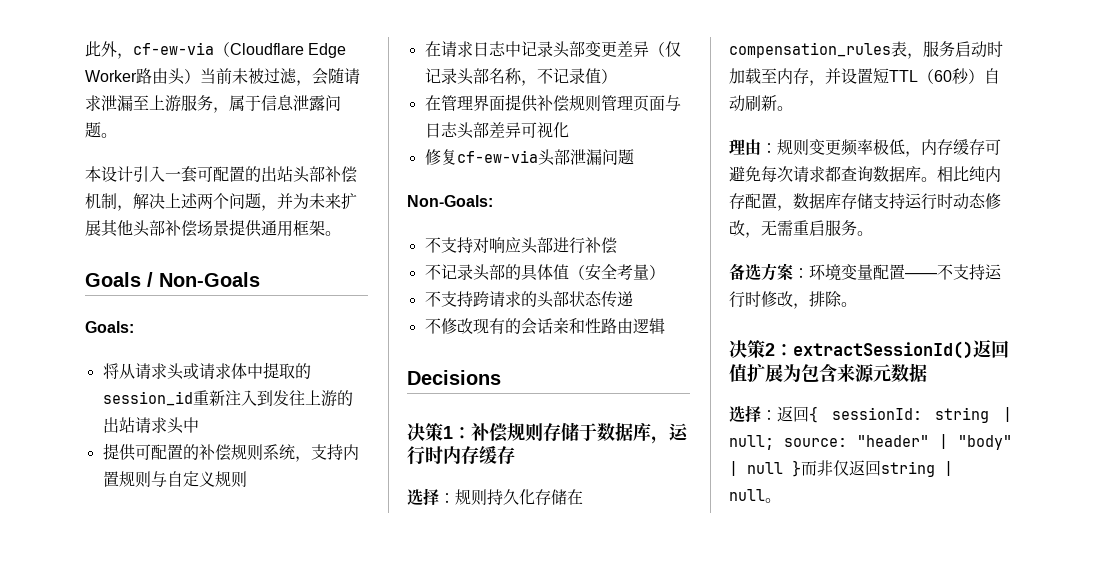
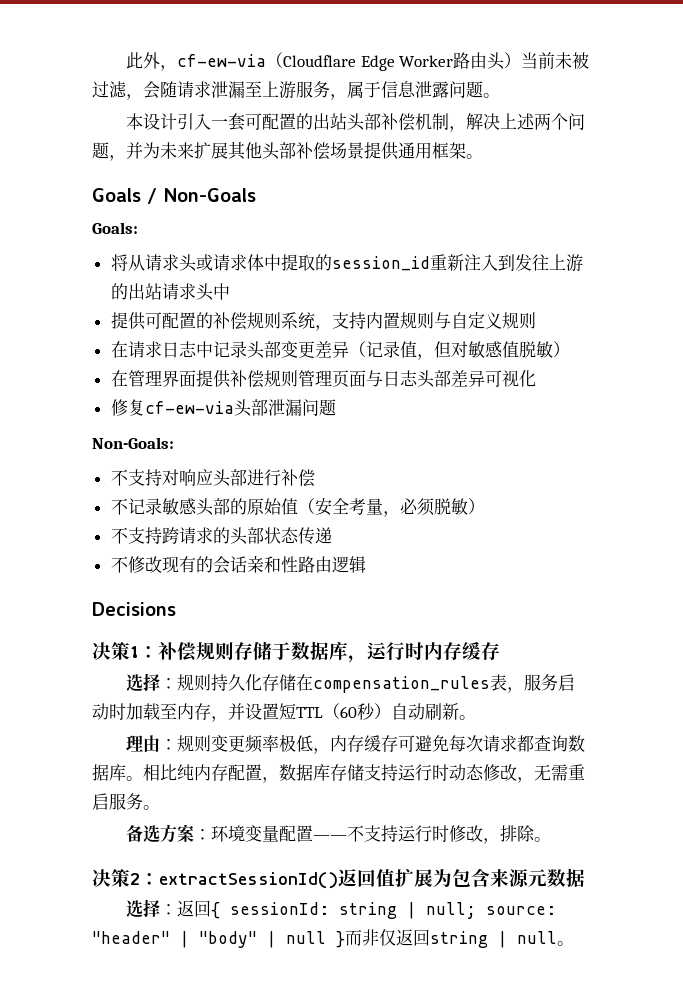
[664,41,681,57] [424,68,601,86] 仅记录头部名称，不记录值 -> [365,341,553,360] 记录值，但对敏感值脱敏
[472,264,553,281] 头部的具体 -> [161,498,282,516] 敏感头部的原始
(649, 272) none -> [382,498,468,517] ，必须脱敏

